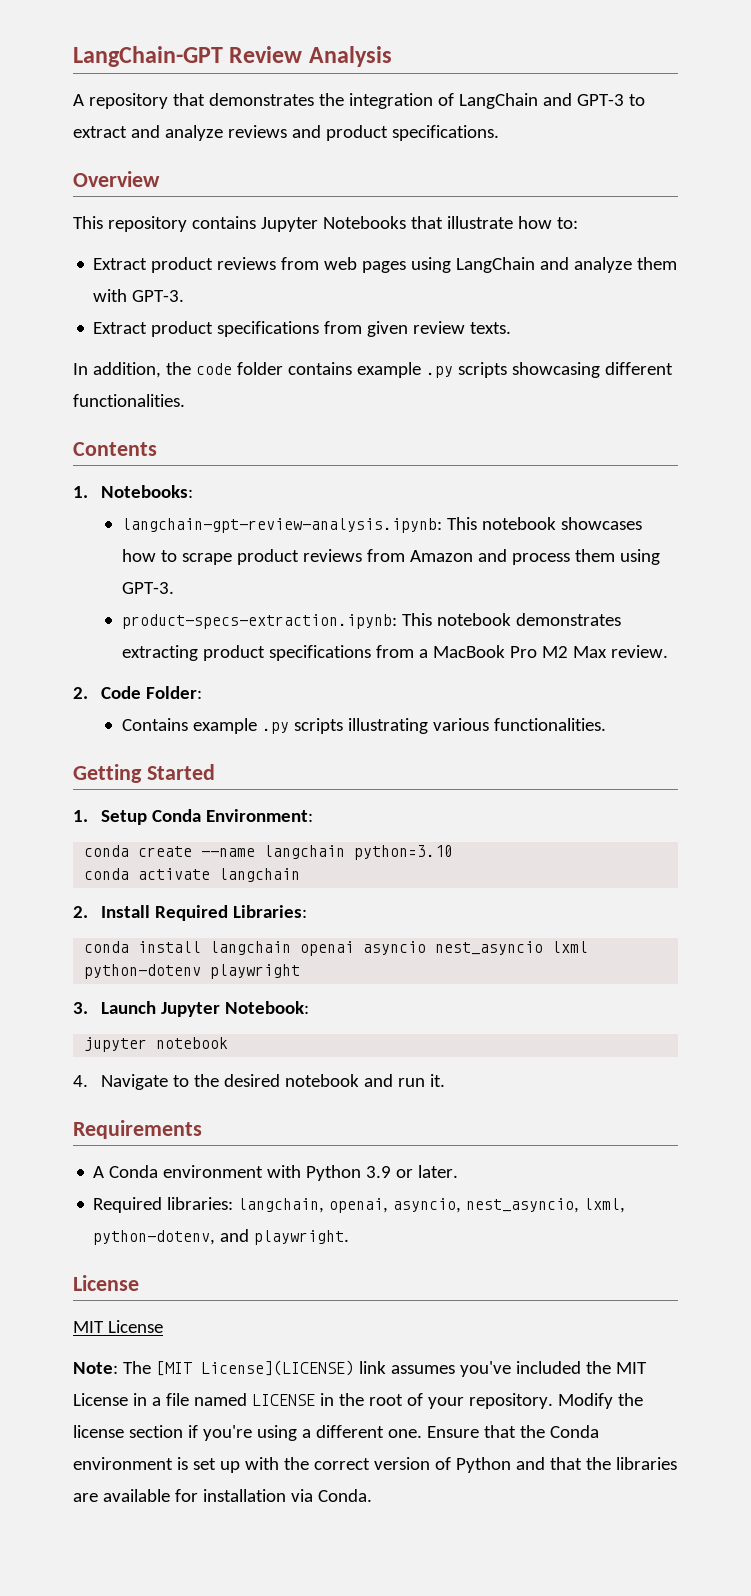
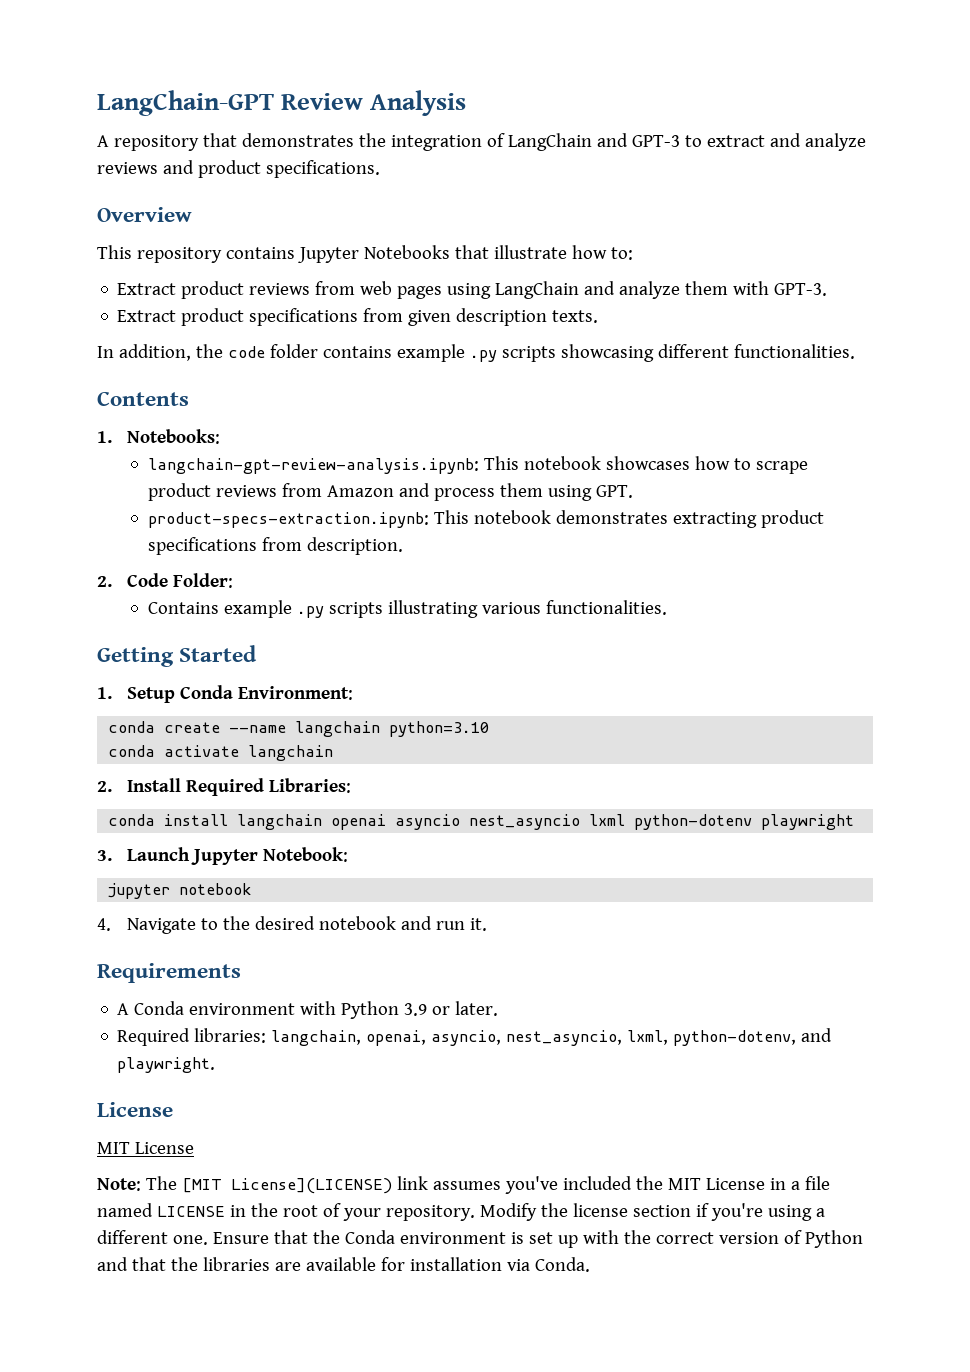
[413,321,466,334] review -> [456,308,548,326] description
[121,582,174,594] GPT-3. -> [595,485,633,498] GPT.
[418,645,668,658] a MacBook Pro M2 Max review. -> [306,537,403,555] description.

